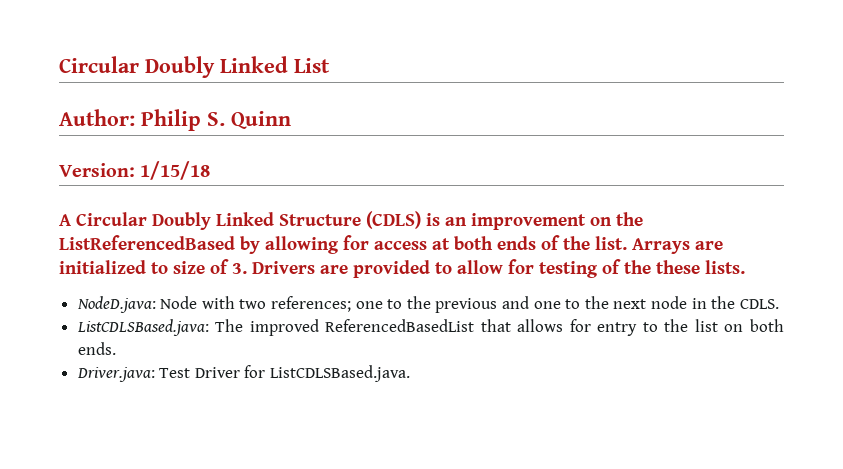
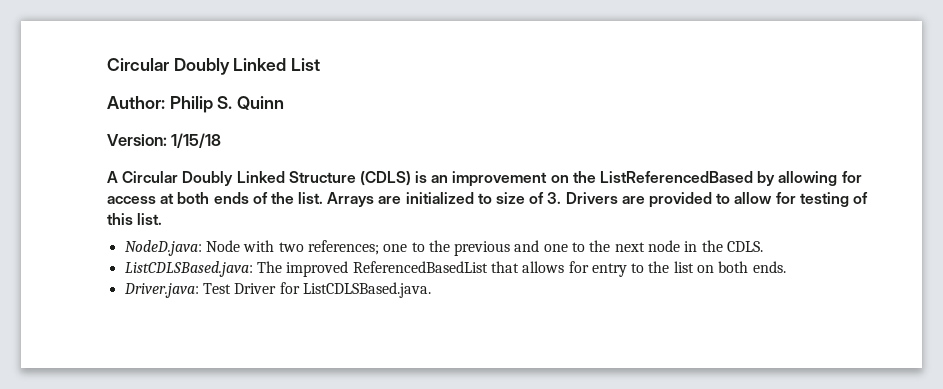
[624,260,745,274] the these lists. -> [107,213,163,225] this list.

